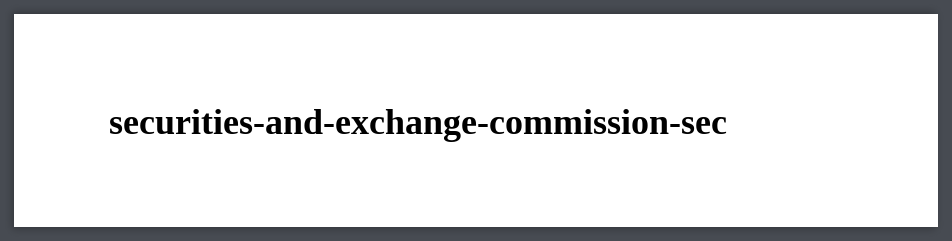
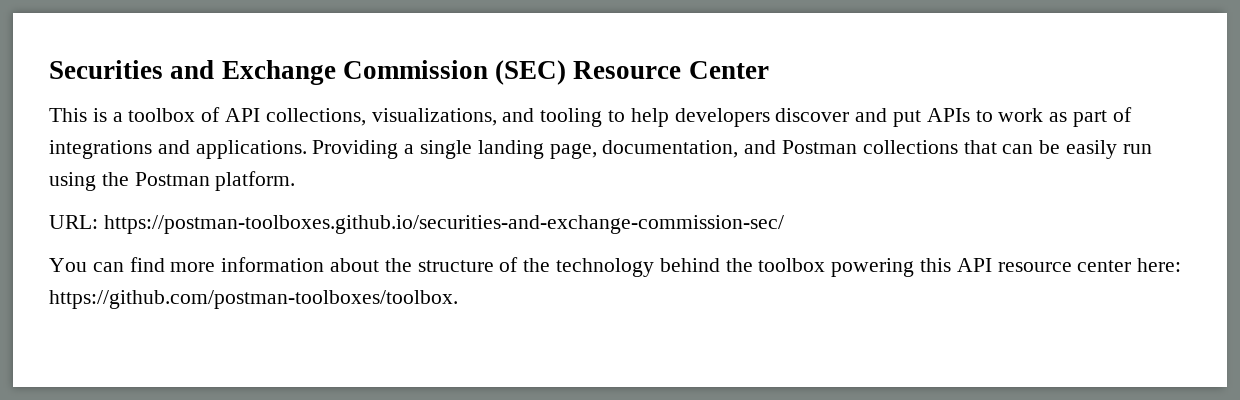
[109,109,727,142] securities-and-exchange-commission-sec -> [49,60,769,85] [49,107,1132,127] [49,140,1152,159] [49,171,296,191] [49,215,784,234] [49,257,1182,277] [49,290,458,309] Securities and Exchange Commission (SEC) Resource Center // This is a toolbox of API collections, visualizations, and tooling to help developers discover and put APIs to work as part of integrations and applications. Providing a single landing page, documentation, and Postman collections that can be easily run using the Postman platform. // URL: https://postman-toolboxes.github.io/securities-and-exchange-commission-sec/ // You can find more information about the structure of the technology behind the toolbox powering this API resource center here: https://github.com/postman-toolboxes/toolbox.

